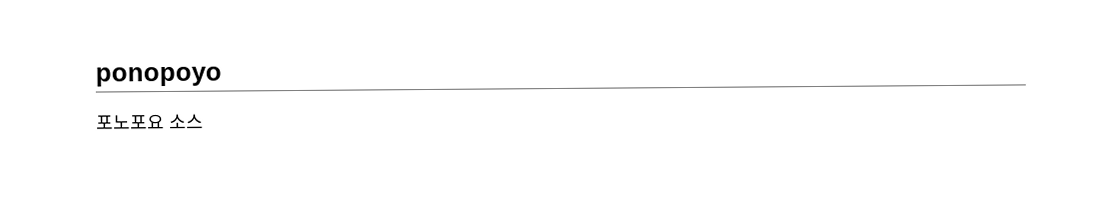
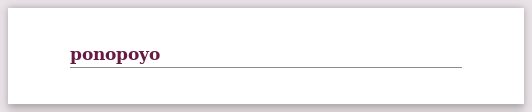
[96,113,204,130] // 포노포요 소스 -> (160, 57) none

